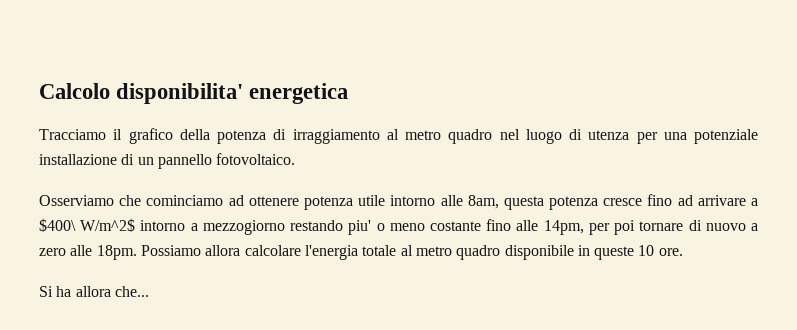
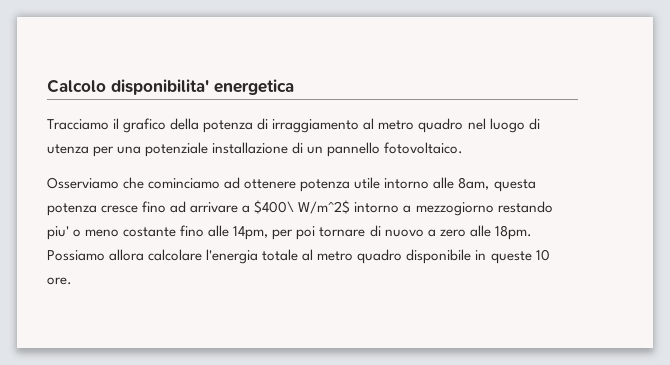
[39,286,149,297] // Si ha allora che... -> (72, 281) none

